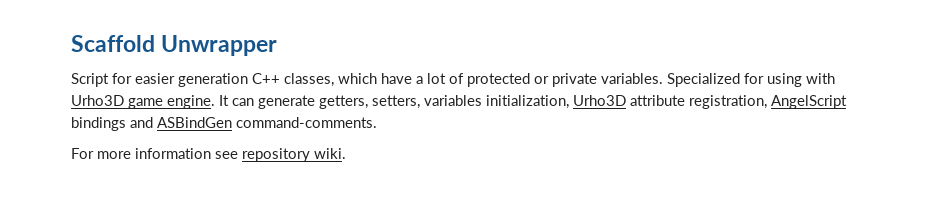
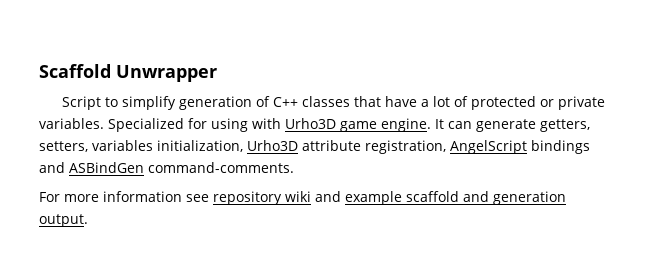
[112,73,377,87] for easier generation C++ classes, which -> [105,96,382,110] to simplify generation of C++ classes that
[314,148,346,159] wiki. -> [285,191,566,205] [39,214,88,227] wiki and example scaffold and generation output.

